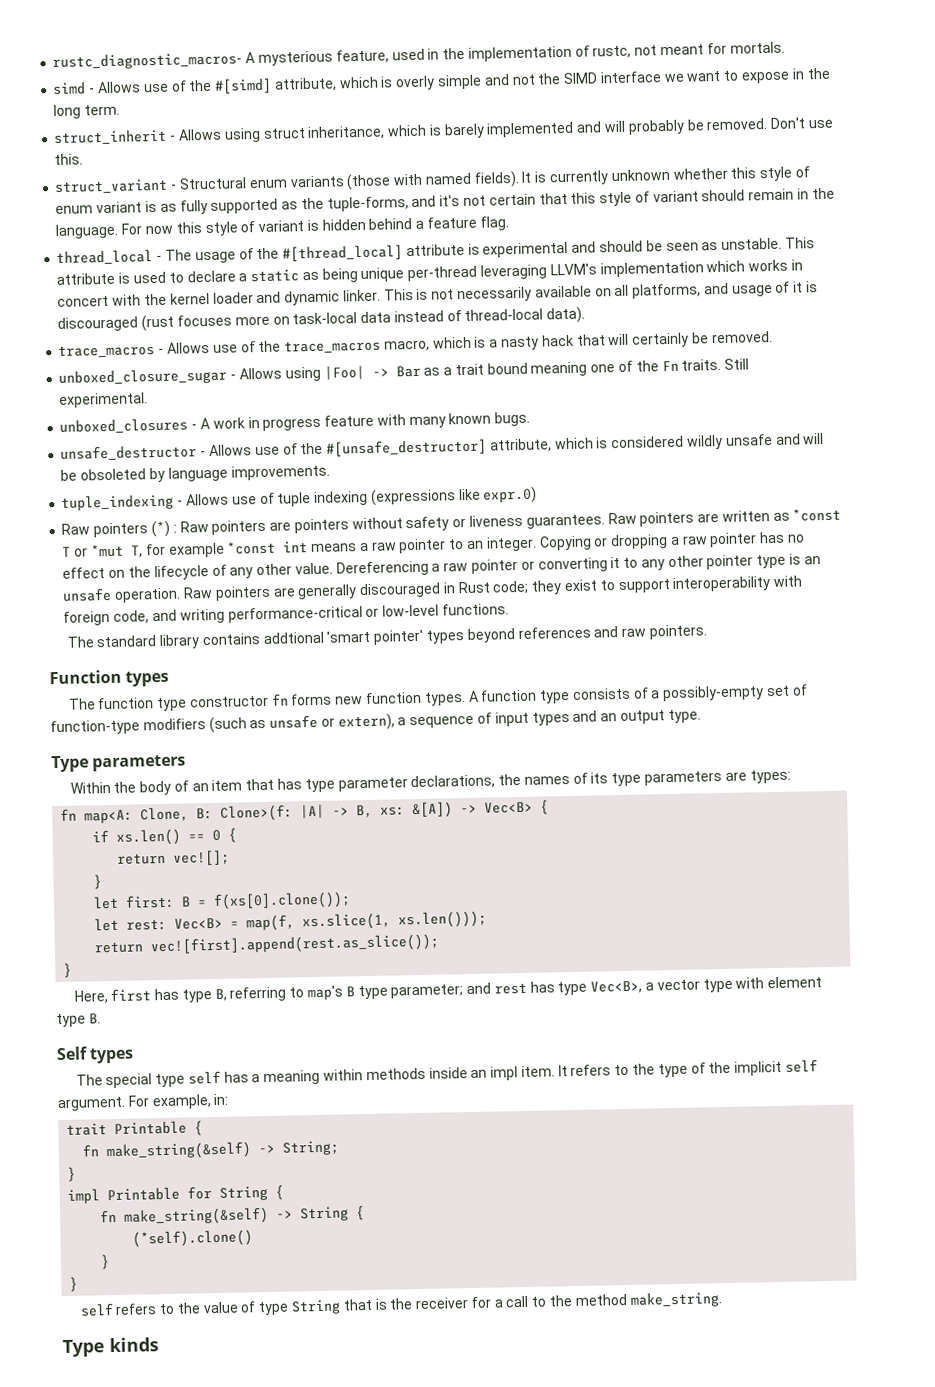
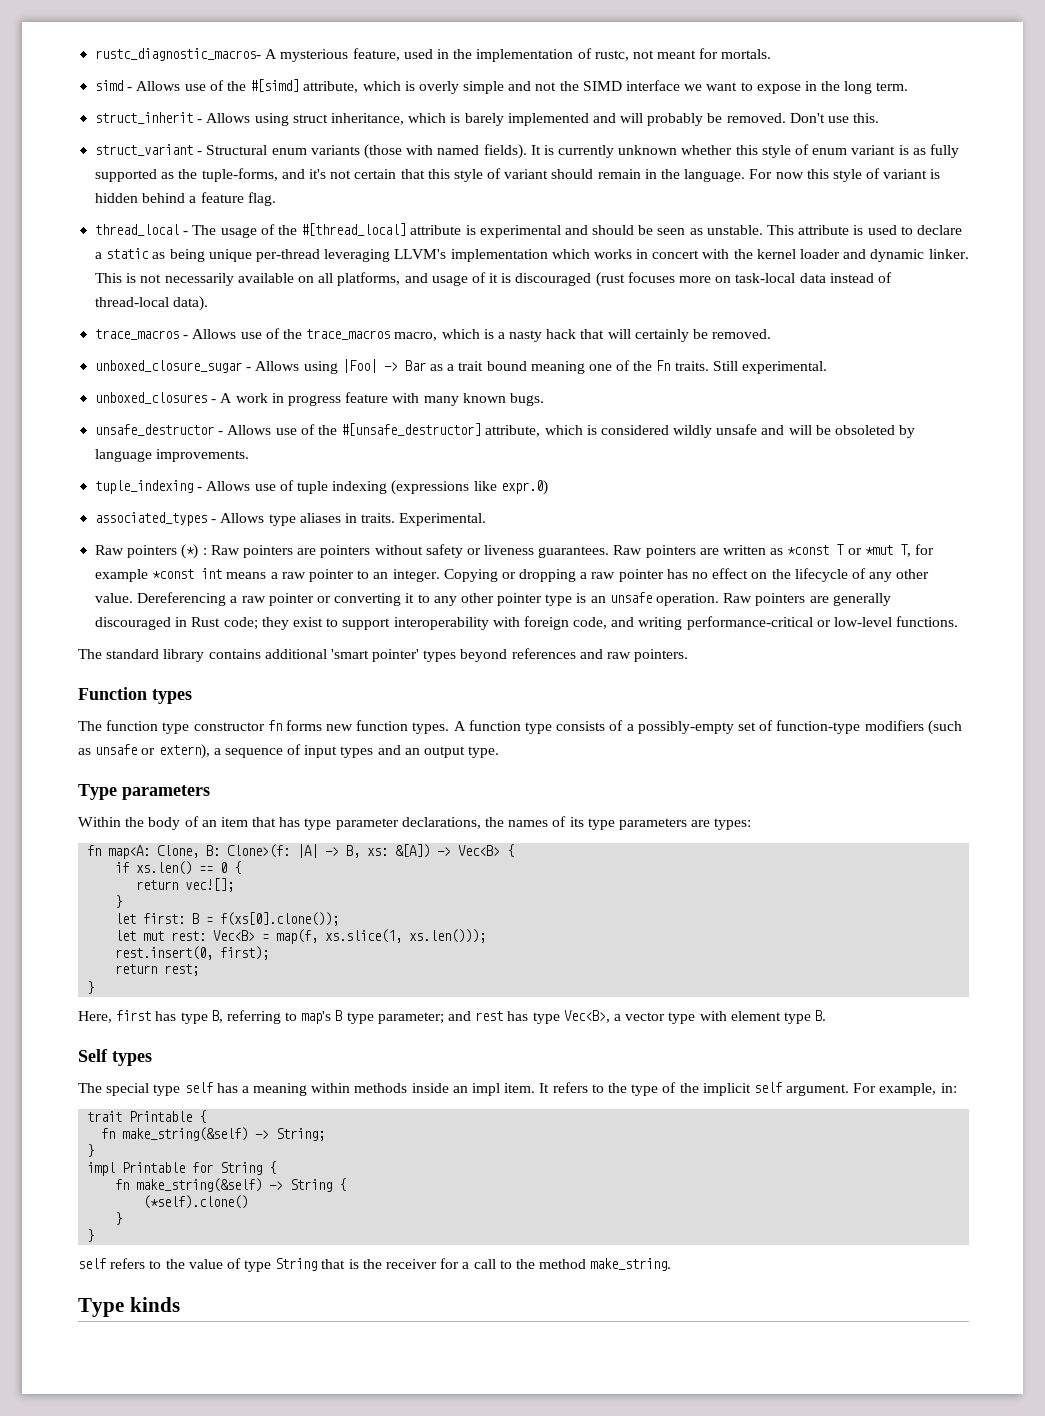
(538, 495) none -> [95,512,487,526] // associated_types - Allows type aliases in traits. Experimental.
[262,631,324,644] addtional -> [264,649,327,659] additional
(120, 924) none -> [143,931,165,941] mut
[94,933,441,956] // return vec![first].append(rest.as_slice()); -> [115,946,270,960] [115,964,200,976] // rest.insert(0, first); // return rest;

